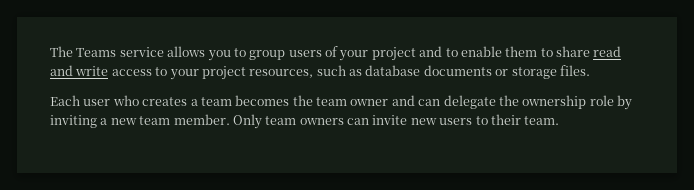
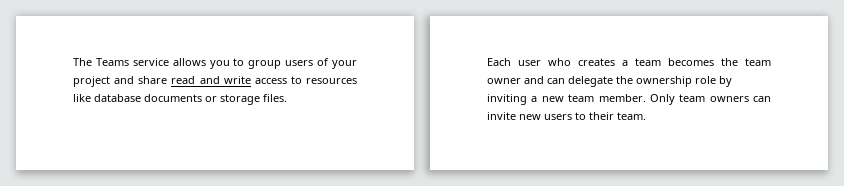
[445,46,553,57] to enable them to -> (135, 80) none
[169,65,362,80] your project resources, such as -> [306,78,357,84] [73,94,91,102] resources like

